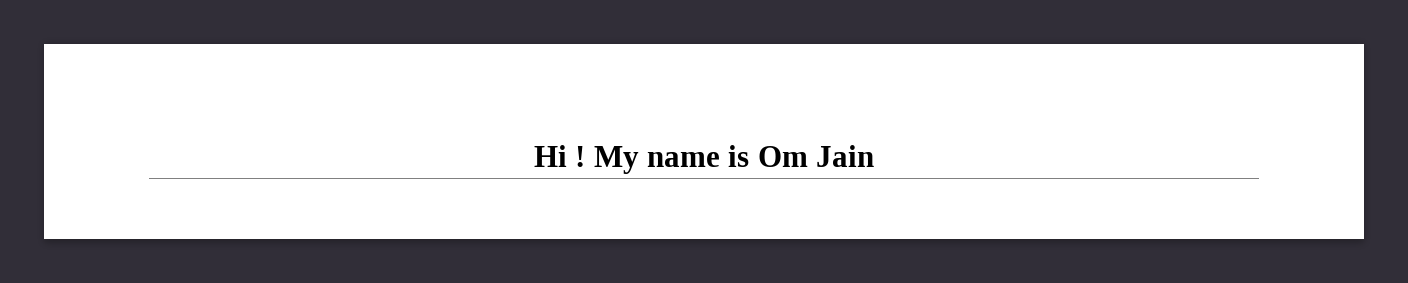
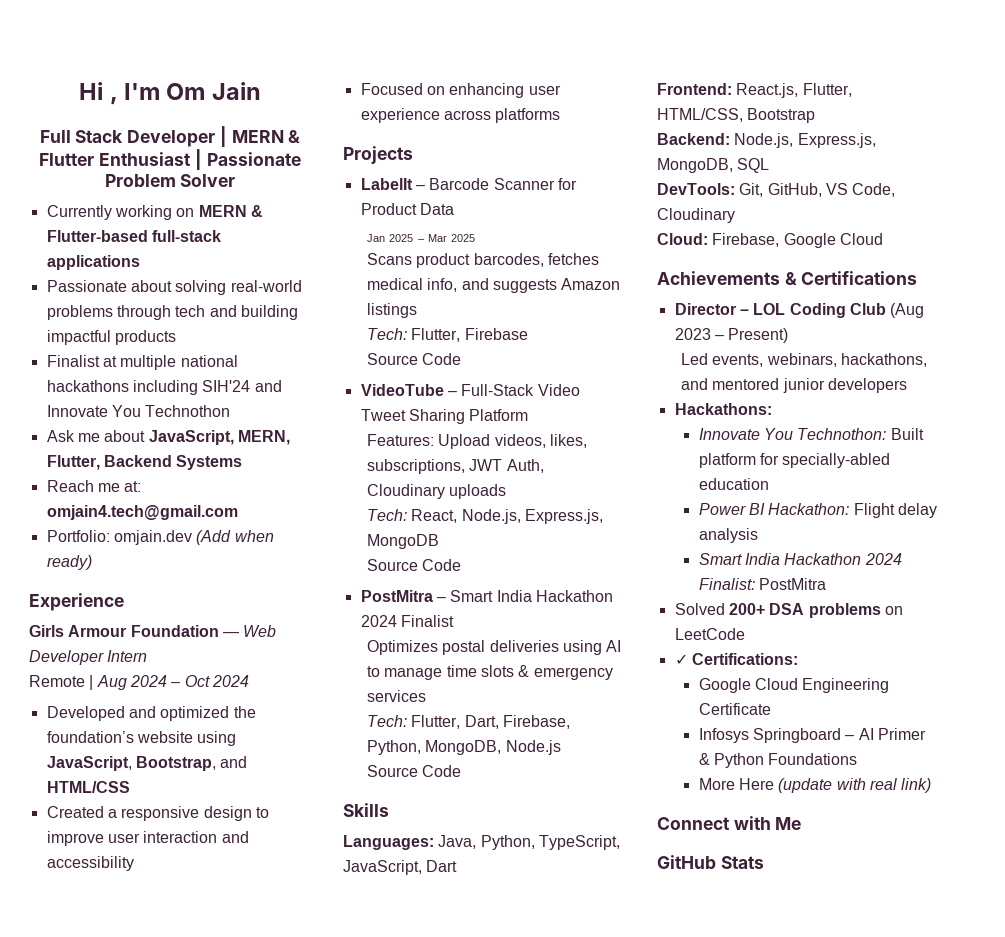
[575,145,875,174] ! My name is Om Jain -> [109,82,261,105] [39,126,301,147] [39,149,301,170] [104,174,236,187] [46,205,263,220] [46,230,221,242] [46,255,140,270] [46,280,302,295] [46,305,298,320] [46,330,176,345] [46,355,238,370] [46,380,282,395] [46,405,231,417] [46,430,290,445] [46,455,243,470] [46,480,142,492] [46,505,238,520] [46,530,274,545] [46,555,92,570] [29,593,124,611] [29,625,277,637] [29,650,148,665] [29,675,249,690] [46,706,256,721] [46,731,237,746] [46,756,248,771] [46,781,130,793] [46,806,269,821] [46,831,249,846] [46,856,134,871] [360,83,561,98] [360,108,561,123] [343,146,413,164] [360,178,577,190] [360,203,454,215] [367,234,476,242] [367,253,600,268] [367,278,621,293] [367,303,418,318] [367,328,528,342] [367,353,462,365] [360,384,580,396] [360,409,529,424] [367,434,588,449] [367,459,544,474] [367,484,507,499] [367,509,604,524] [367,534,440,549] [367,559,462,571] [360,590,613,602] [360,615,454,627] [367,640,622,655] [367,665,613,680] [367,690,427,702] [367,715,571,729] [367,740,561,755] [367,765,462,777] [343,803,389,817] [343,835,620,850] [343,860,458,875] [657,83,852,98] [657,108,816,123] [657,133,876,148] [657,158,770,173] [657,183,896,197] [657,208,735,223] [657,233,883,248] [657,271,918,285] [674,303,925,318] [674,328,789,343] [681,353,928,367] [681,378,908,393] [674,403,772,415] [698,428,924,440] [698,453,891,468] [698,478,769,490] [698,503,937,518] [698,528,758,543] [698,553,902,565] [698,578,826,590] [674,603,903,618] [674,628,745,640] [674,653,798,665] [698,678,890,693] [698,703,771,715] [698,728,926,743] [698,753,858,768] [698,778,932,793] [657,816,802,830] [657,855,764,869] , I'm Om Jain // Full Stack Developer | MERN & Flutter Enthusiast | Passionate Problem Solver // Currently working on MERN & Flutter-based full-stack applications // Passionate about solving real-world problems through tech and building impactful products // Finalist at multiple national hackathons including SIH'24 and Innovate You Technothon // Ask me about JavaScript, MERN, Flutter, Backend Systems // Reach me at: omjain4.tech@gmail.com // Portfolio: omjain.dev (Add when ready) // Experience // Girls Armour Foundation — Web Developer Intern // Remote | Aug 2024 – Oct 2024 // Developed and optimized the foundation’s website using JavaScript, Bootstrap, and HTML/CSS // Created a responsive design to improve user interaction and accessibility // Focused on enhancing user experience across platforms // Projects // LabelIt – Barcode Scanner for Product Data // Jan 2025 – Mar 2025 // Scans product barcodes, fetches medical info, and suggests Amazon listings // Tech: Flutter, Firebase // Source Code // VideoTube – Full-Stack Video Tweet Sharing Platform // Features: Upload videos, likes, subscriptions, JWT Auth, Cloudinary uploads // Tech: React, Node.js, Express.js, MongoDB // Source Code // PostMitra – Smart India Hackathon 2024 Finalist // Optimizes postal deliveries using AI to manage time slots & emergency services // Tech: Flutter, Dart, Firebase, Python, MongoDB, Node.js // Source Code // Skills // Languages: Java, Python, TypeScript, JavaScript, Dart // Frontend: React.js, Flutter, HTML/CSS, Bootstrap // Backend: Node.js, Express.js, MongoDB, SQL // DevTools: Git, GitHub, VS Code, Cloudinary // Cloud: Firebase, Google Cloud // Achievements & Certifications // Director – LOL Coding Club (Aug 2023 – Present) // Led events, webinars, hackathons, and mentored junior developers // Hackathons: // Innovate You Technothon: Built platform for specially-abled education // Power BI Hackathon: Flight delay analysis // Smart India Hackathon 2024 Finalist: PostMitra // Solved 200+ DSA problems on LeetCode // ✓ Certifications: // Google Cloud Engineering Certificate // Infosys Springboard – AI Primer & Python Foundations // More Here (update with real link) // Connect with Me // GitHub Stats

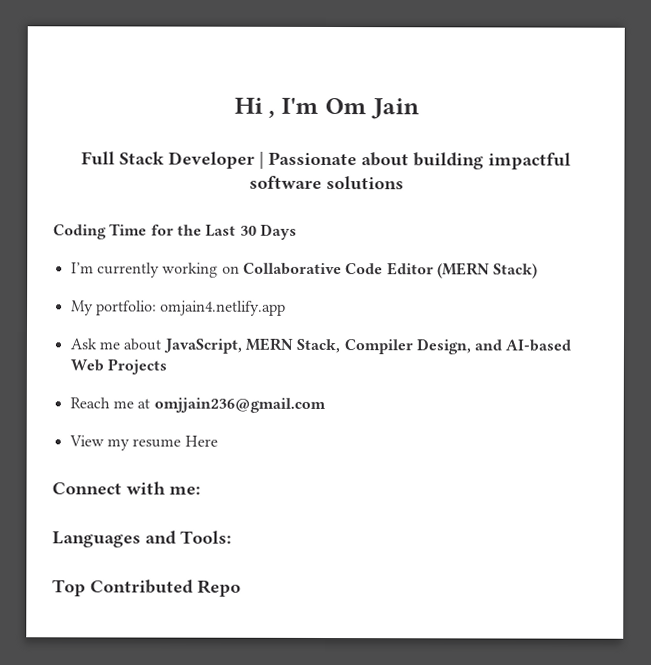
[231,130,301,143] [39,149,301,170] [104,174,236,187] [46,205,263,220] [46,230,221,242] [46,255,140,270] [46,280,302,295] [46,305,298,320] [46,330,176,345] [46,355,238,370] [46,380,282,395] [46,405,231,417] [46,430,290,445] [46,455,243,470] [46,480,142,492] [46,505,238,520] [46,530,274,545] [46,555,92,570] [29,593,124,611] [29,625,277,637] [29,650,148,665] [29,675,249,690] [46,706,256,721] [46,731,237,746] [46,756,248,771] [46,781,130,793] [46,806,269,821] [46,831,249,846] [46,856,134,871] [360,83,561,98] [360,108,561,123] [343,146,413,164] [360,178,577,190] [360,203,454,215] [367,234,476,242] [367,253,600,268] [367,278,621,293] [367,303,418,318] [367,328,528,342] [367,353,462,365] [360,384,580,396] [360,409,529,424] [367,434,588,449] [367,459,544,474] [367,484,507,499] [367,509,604,524] [367,534,440,549] [367,559,462,571] [360,590,613,602] [360,615,454,627] [367,640,622,655] [367,665,613,680] [367,690,427,702] [367,715,571,729] [367,740,561,755] [367,765,462,777] [343,803,389,817] [343,835,620,850] [343,860,458,875] [657,83,852,98] [657,108,816,123] [657,133,876,148] [657,158,770,173] [657,183,896,197] [657,208,735,223] [657,233,883,248] [657,271,918,285] [674,303,925,318] [674,328,789,343] [681,353,928,367] [681,378,908,393] [674,403,772,415] [698,428,924,440] [698,453,891,468] [698,478,769,490] [698,503,937,518] [698,528,758,543] [698,553,902,565] [698,578,826,590] [674,603,903,618] [674,628,745,640] [674,653,798,665] [698,678,890,693] [698,703,771,715] [698,728,926,743] [698,753,858,768] [698,778,932,793] [657,816,802,830] [657,855,764,869] MERN & Flutter Enthusiast | Passionate Problem Solver // Currently working on MERN & Flutter-based full-stack applications // Passionate about solving real-world problems through tech and building impactful products // Finalist at multiple national hackathons including SIH'24 and Innovate You Technothon // Ask me about JavaScript, MERN, Flutter, Backend Systems // Reach me at: omjain4.tech@gmail.com // Portfolio: omjain.dev (Add when ready) // Experience // Girls Armour Foundation — Web Developer Intern // Remote | Aug 2024 – Oct 2024 // Developed and optimized the foundation’s website using JavaScript, Bootstrap, and HTML/CSS // Created a responsive design to improve user interaction and accessibility // Focused on enhancing user experience across platforms // Projects // LabelIt – Barcode Scanner for Product Data // Jan 2025 – Mar 2025 // Scans product barcodes, fetches medical info, and suggests Amazon listings // Tech: Flutter, Firebase // Source Code // VideoTube – Full-Stack Video Tweet Sharing Platform // Features: Upload videos, likes, subscriptions, JWT Auth, Cloudinary uploads // Tech: React, Node.js, Express.js, MongoDB // Source Code // PostMitra – Smart India Hackathon 2024 Finalist // Optimizes postal deliveries using AI to manage time slots & emergency services // Tech: Flutter, Dart, Firebase, Python, MongoDB, Node.js // Source Code // Skills // Languages: Java, Python, TypeScript, JavaScript, Dart // Frontend: React.js, Flutter, HTML/CSS, Bootstrap // Backend: Node.js, Express.js, MongoDB, SQL // DevTools: Git, GitHub, VS Code, Cloudinary // Cloud: Firebase, Google Cloud // Achievements & Certifications // Director – LOL Coding Club (Aug 2023 – Present) // Led events, webinars, hackathons, and mentored junior developers // Hackathons: // Innovate You Technothon: Built platform for specially-abled education // Power BI Hackathon: Flight delay analysis // Smart India Hackathon 2024 Finalist: PostMitra // Solved 200+ DSA problems on LeetCode // ✓ Certifications: // Google Cloud Engineering Certificate // Infosys Springboard – AI Primer & Python Foundations // More Here (update with real link) // Connect with Me // GitHub Stats -> [268,151,571,170] [248,175,404,191] [53,223,297,240] [70,262,539,279] [70,300,287,316] [69,337,572,355] [69,358,167,375] [69,397,326,414] [68,435,218,451] [52,481,201,495] [52,530,232,548] [52,579,241,597] Passionate about building impactful software solutions // Coding Time for the Last 30 Days // I’m currently working on Collaborative Code Editor (MERN Stack) // My portfolio: omjain4.netlify.app // Ask me about JavaScript, MERN Stack, Compiler Design, and AI-based Web Projects // Reach me at omjjain236@gmail.com // View my resume Here // Connect with me: // Languages and Tools: // Top Contributed Repo

